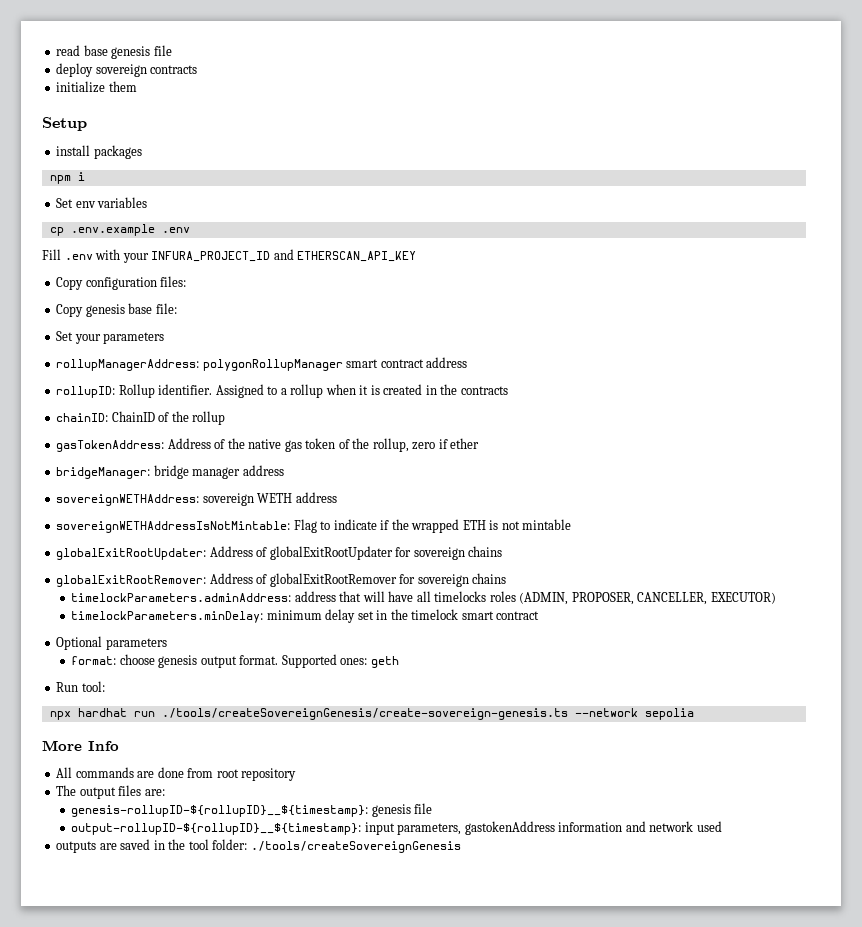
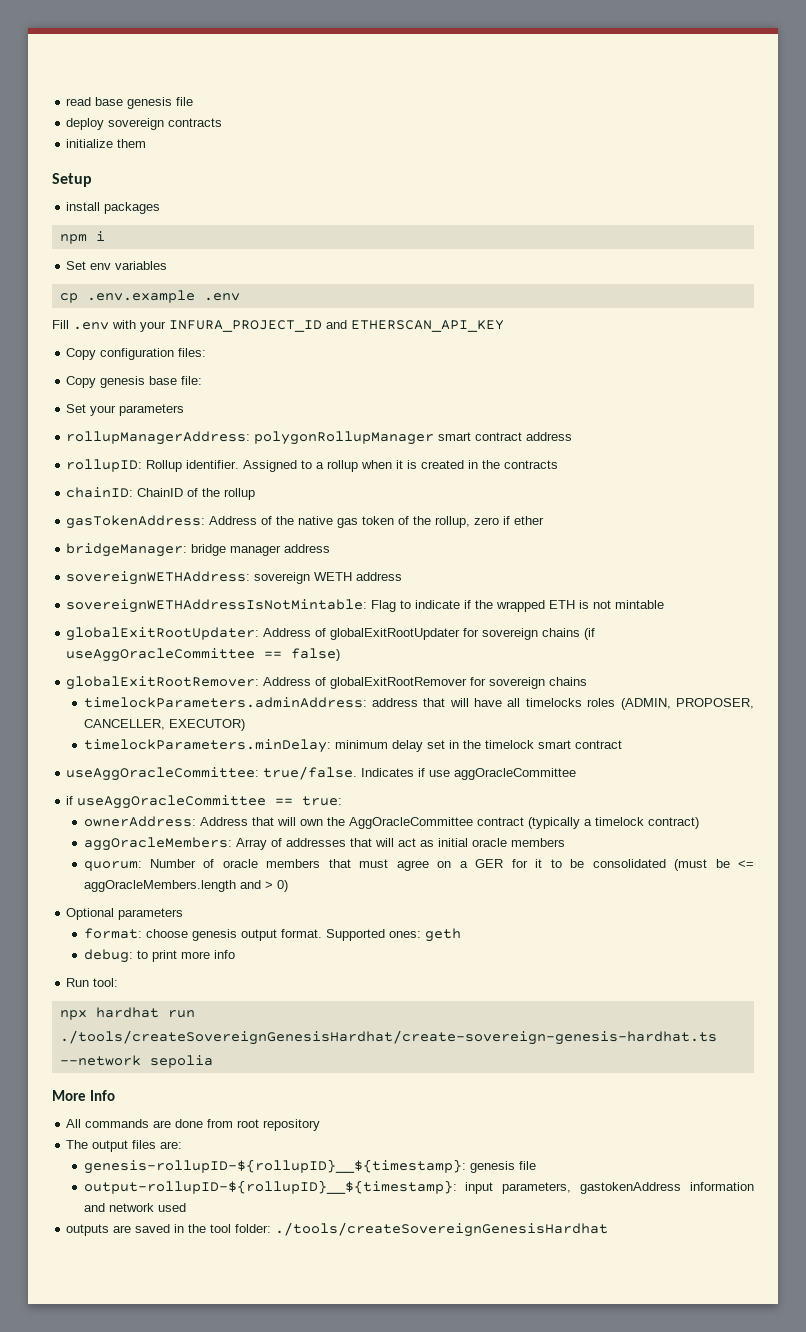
(503, 551) none -> [584,628,596,640] [66,648,341,662] (if useAggOracleCommittee == false)
(540, 615) none -> [66,766,577,781] [66,795,343,809] [83,816,699,829] [83,837,565,851] [83,859,754,871] [83,880,288,892] // useAggOracleCommittee: true/false. Indicates if use aggOracleCommittee // if useAggOracleCommittee == true: // ownerAddress: Address that will own the AggOracleCommittee contract (typically a timelock contract) // aggOracleMembers: Array of addresses that will act as initial oracle members // quorum: Number of oracle members that must agree on a GER for it to be consolidated (must be <= aggOracleMembers.length and > 0)
(399, 662) none -> [83,949,235,963] // debug: to print more info
[161,708,568,720] ./tools/createSovereignGenesis/create-sovereign-genesis.ts -> [59,1030,717,1045] ./tools/createSovereignGenesisHardhat/create-sovereign-genesis-hardhat.ts
[250,841,461,853] ./tools/createSovereignGenesis -> [275,1222,609,1237] ./tools/createSovereignGenesisHardhat

